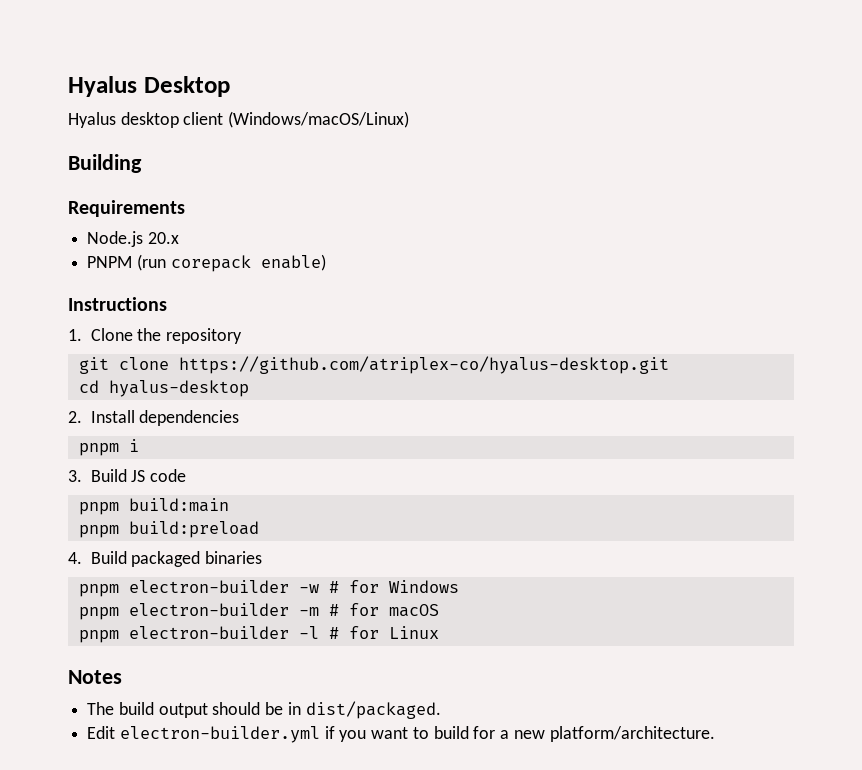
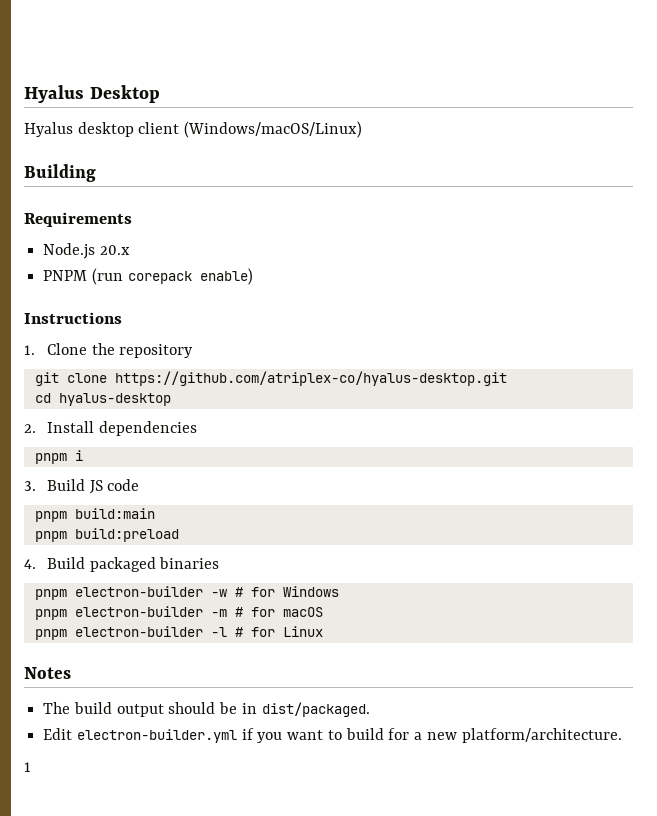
(715, 734) none -> [24,762,31,772] // 1

